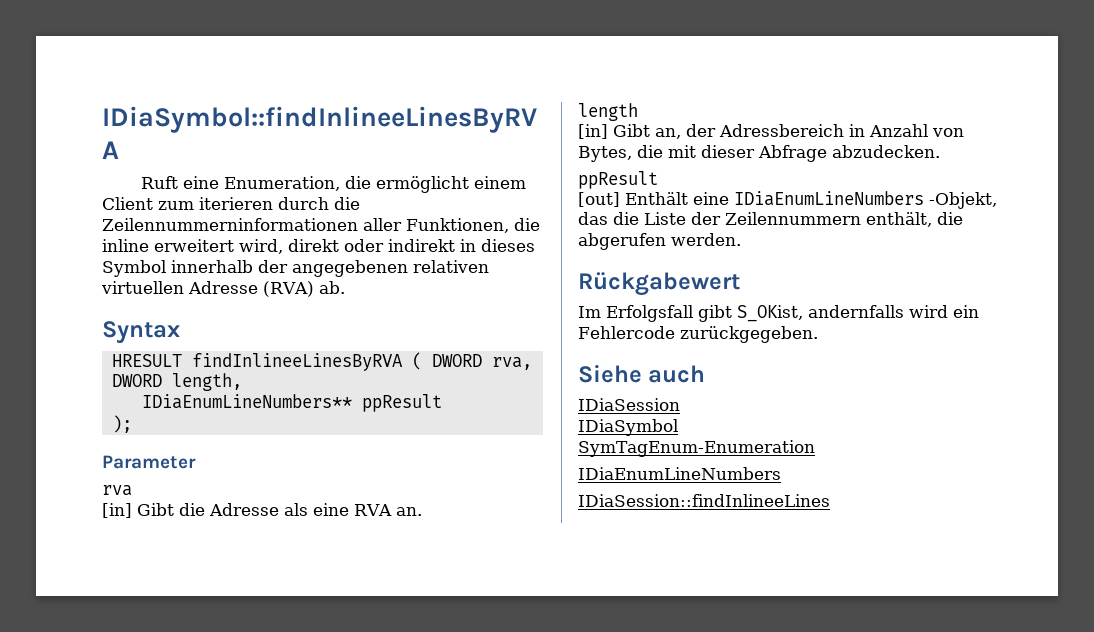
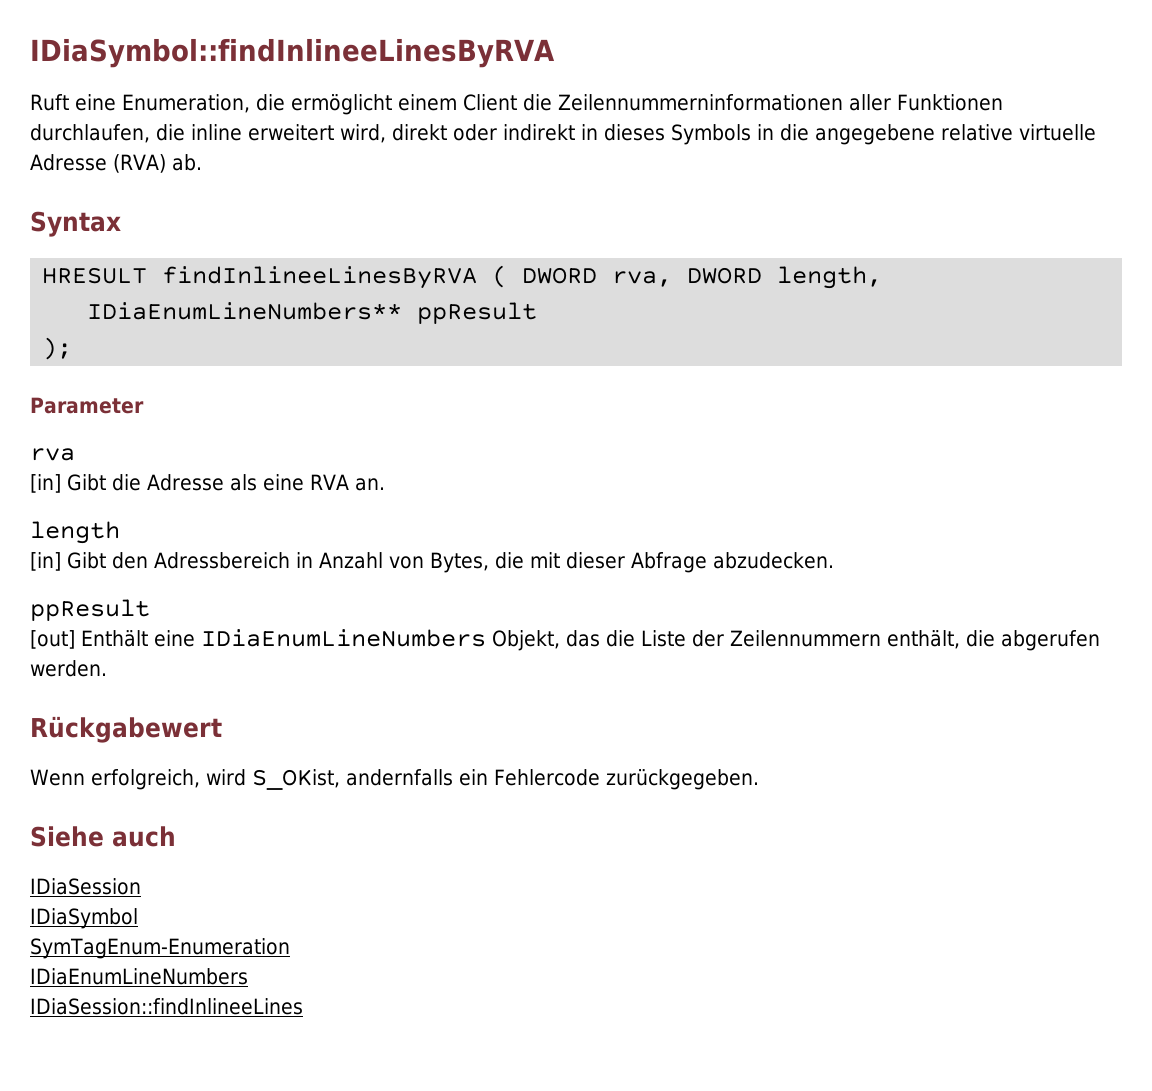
[158,197,329,210] zum iterieren durch -> (517, 102) none
[406,218,509,233] Funktionen, -> [896,94,1003,111] [30,124,150,143] Funktionen durchlaufen,
[102,260,489,277] [101,281,184,294] Symbol innerhalb der angegebenen relativen virtuellen -> [671,124,1096,145] Symbols in die angegebene relative virtuelle
[655,124,716,139] an, der -> [112,552,148,569] den
[929,192,997,209] -Objekt, -> [492,630,560,651] Objekt,
[578,305,732,322] Im Erfolgsfall gibt -> [30,769,246,790] Wenn erfolgreich, wird
[909,305,948,318] wird -> (453, 777) none

